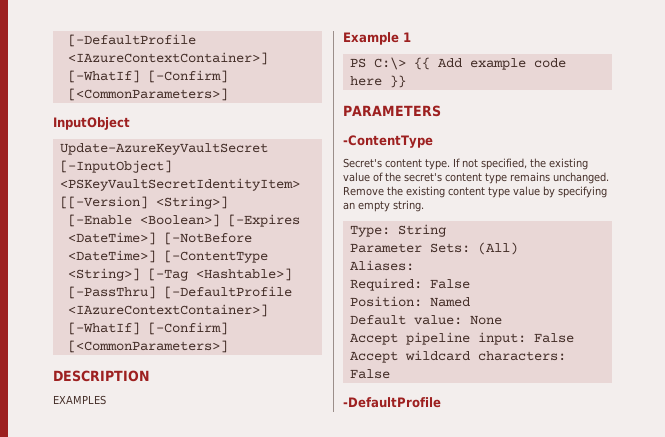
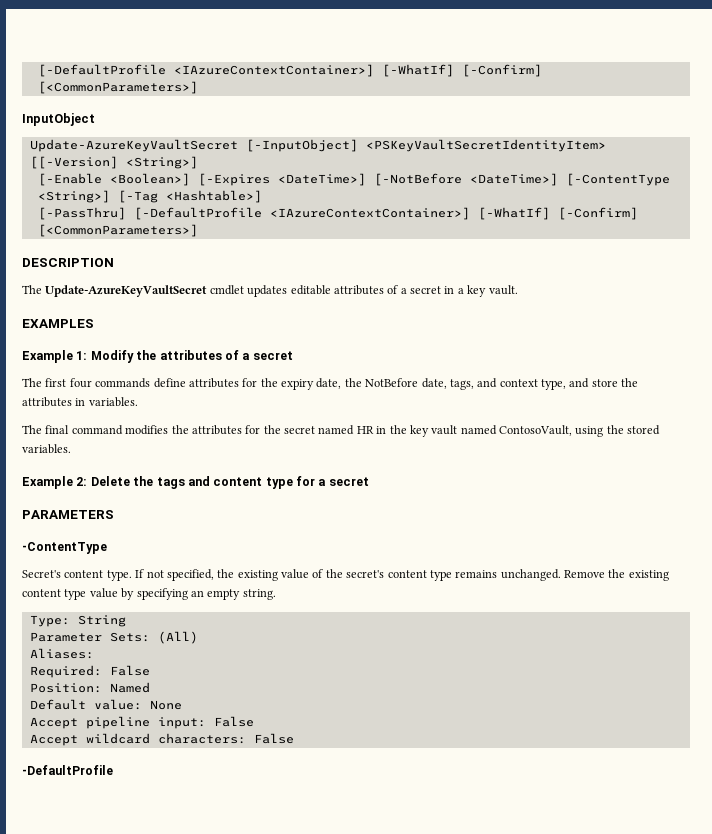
[53,395,106,405] [343,32,411,45] [349,57,566,70] [349,75,406,88] EXAMPLES // Example 1 // PS C:\> {{ Add example code here }} -> [22,285,518,297] [22,319,94,328] [22,350,293,363] [22,378,639,390] [22,397,138,407] [22,425,661,437] [22,444,71,454] [22,476,369,489] The Update-AzureKeyVaultSecret cmdlet updates editable attributes of a secret in a key vault. // EXAMPLES // Example 1: Modify the attributes of a secret // The first four commands define attributes for the expiry date, the NotBefore date, tags, and context type, and store the attributes in variables. // The final command modifies the attributes for the secret named HR in the key vault named ContosoVault, using the stored variables. // Example 2: Delete the tags and content type for a secret

